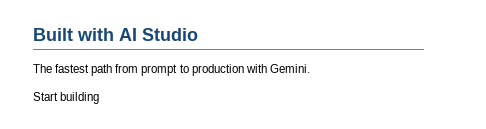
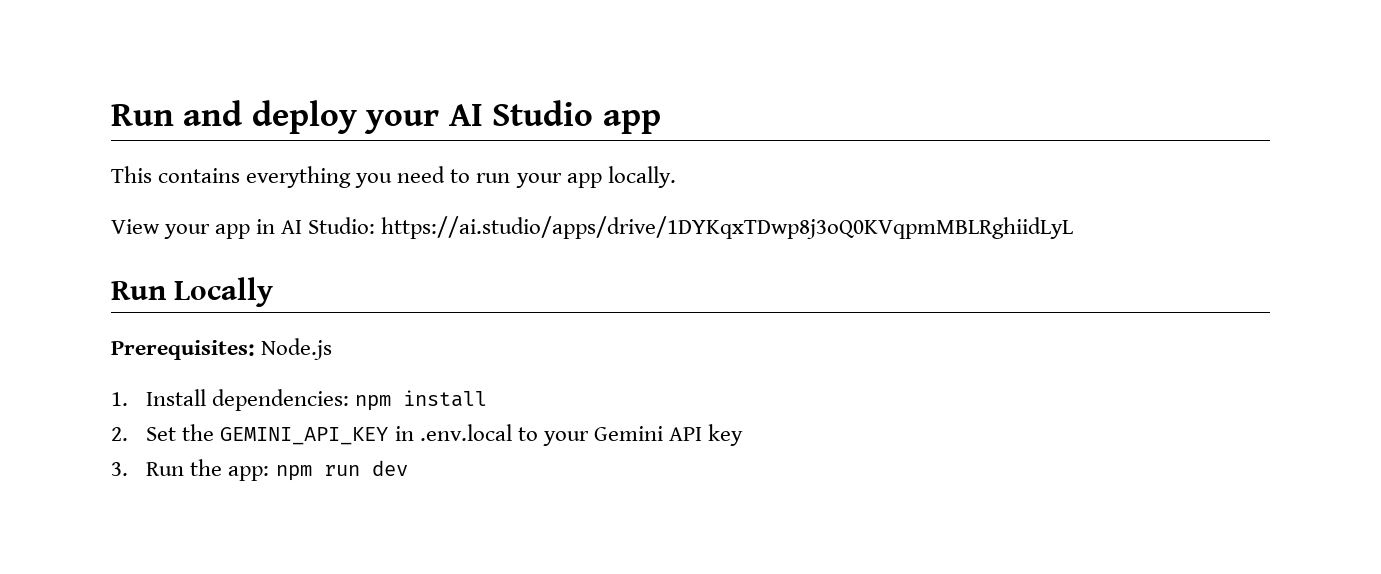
[33,28,198,41] [33,64,310,76] [33,92,100,104] Built with AI Studio // The fastest path from prompt to production with Gemini. // Start building -> [111,100,661,134] [111,166,676,188] [111,216,1074,239] [111,277,274,307] [111,338,333,360] [111,389,488,411] [111,424,743,446] [111,459,408,481] Run and deploy your AI Studio app // This contains everything you need to run your app locally. // View your app in AI Studio: https://ai.studio/apps/drive/1DYKqxTDwp8j3oQ0KVqpmMBLRghiidLyL // Run Locally // Prerequisites: Node.js // 1. Install dependencies: npm install // 2. Set the GEMINI_API_KEY in .env.local to your Gemini API key // 3. Run the app: npm run dev

